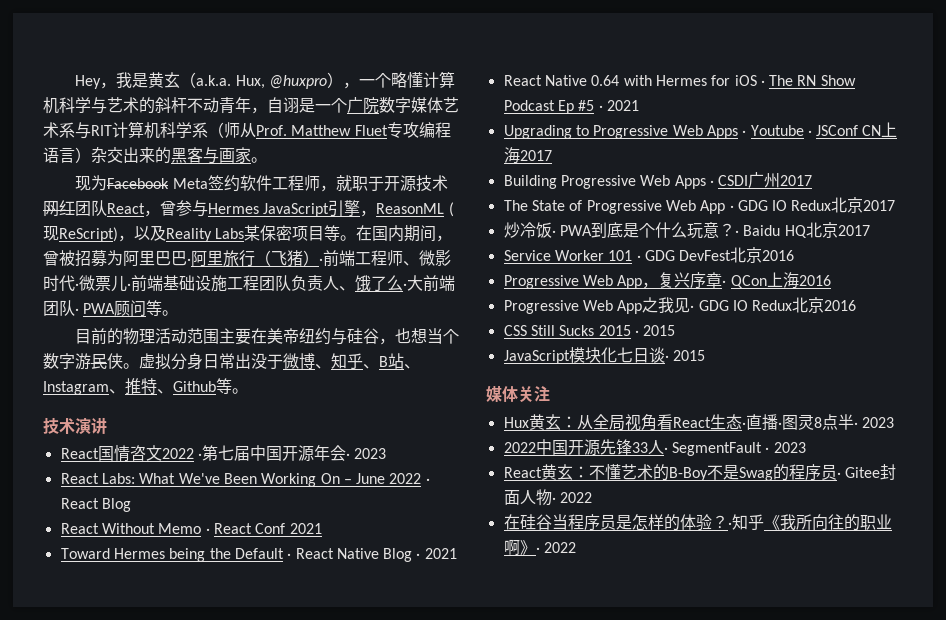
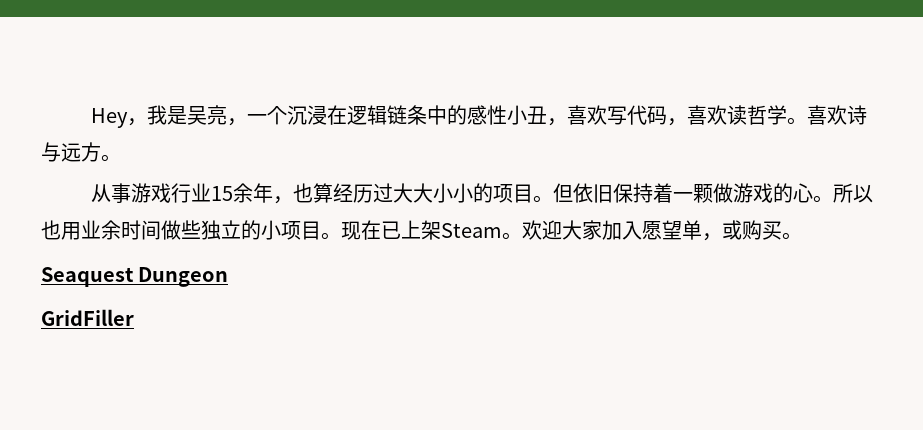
[148,71,455,89] [43,97,459,114] [43,121,451,139] [43,147,267,164] [75,175,448,192] [43,200,454,217] [43,225,453,242] [43,250,451,267] [43,275,455,292] [43,300,179,317] [75,328,460,345] [43,353,420,370] [43,378,248,395] [43,417,107,435] [60,445,387,462] [60,473,430,487] [60,498,131,512] [60,523,322,534] [60,548,457,562] [503,75,856,86] [503,100,639,114] [503,122,898,139] [503,147,552,163] [503,172,813,189] [503,197,896,214] [503,222,870,239] [503,247,795,263] [503,272,831,289] [503,297,857,314] [503,325,676,336] [503,347,705,364] [486,386,550,403] [503,414,894,431] [503,439,806,456] [503,464,896,481] [503,489,592,506] [503,514,892,531] [503,539,576,555] 黄玄（a.k.a. Hux, @huxpro），一个略懂计算机科学与艺术的斜杆不动青年，自诩是一个广院数字媒体艺术系与RIT计算机科学系（师从Prof. Matthew Fluet专攻编程语言）杂交出来的黑客与画家。 // 现为Facebook Meta签约软件工程师，就职于开源技术网红团队React，曾参与Hermes JavaScript引擎，ReasonML (现ReScript)，以及Reality Labs某保密项目等。在国内期间，曾被招募为阿里巴巴·阿里旅行（飞猪）·前端工程师、微影时代·微票儿·前端基础设施工程团队负责人、饿了么·大前端团队· PWA顾问等。 // 目前的物理活动范围主要在美帝纽约与硅谷，也想当个数字游民侠。虚拟分身日常出没于微博、知乎、B站、Instagram、推特、Github等。 // 技术演讲 // React国情咨文2022 ·第七届中国开源年会· 2023 // React Labs: What We've Been Working On – June 2022 · React Blog // React Without Memo · React Conf 2021 // Toward Hermes being the Default · React Native Blog · 2021 // React Native 0.64 with Hermes for iOS · The RN Show Podcast Ep #5 · 2021 // Upgrading to Progressive Web Apps · Youtube · JSConf CN上海2017 // Building Progressive Web Apps · CSDI广州2017 // The State of Progressive Web App · GDG IO Redux北京2017 // 炒冷饭· PWA到底是个什么玩意？· Baidu HQ北京2017 // Service Worker 101 · GDG DevFest北京2016 // Progressive Web App，复兴序章· QCon上海2016 // Progressive Web App之我见· GDG IO Redux北京2016 // CSS Still Sucks 2015 · 2015 // JavaScript模块化七日谈· 2015 // 媒体关注 // Hux黄玄：从全局视角看React生态·直播·图灵8点半· 2023 // 2022中国开源先锋33人· SegmentFault · 2023 // React黄玄：不懂艺术的B-Boy不是Swag的程序员· Gitee封面人物· 2022 // 在硅谷当程序员是怎样的体验？·知乎《我所向往的职业啊》· 2022 -> [186,105,867,126] [41,142,121,162] [90,183,873,204] [41,220,802,241] [41,267,229,287] [41,309,134,326] 吴亮，一个沉浸在逻辑链条中的感性小丑，喜欢写代码，喜欢读哲学。喜欢诗与远方。 // 从事游戏行业15余年，也算经历过大大小小的项目。但依旧保持着一颗做游戏的心。所以也用业余时间做些独立的小项目。现在已上架Steam。欢迎大家加入愿望单，或购买。 // Seaquest Dungeon // GridFiller

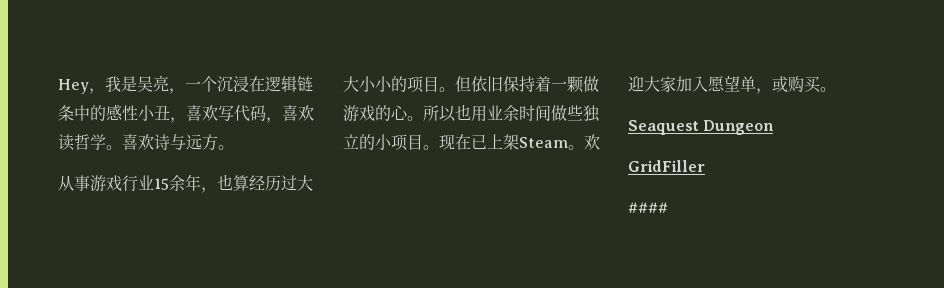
(134, 317) none -> [628,202,668,213] // ####

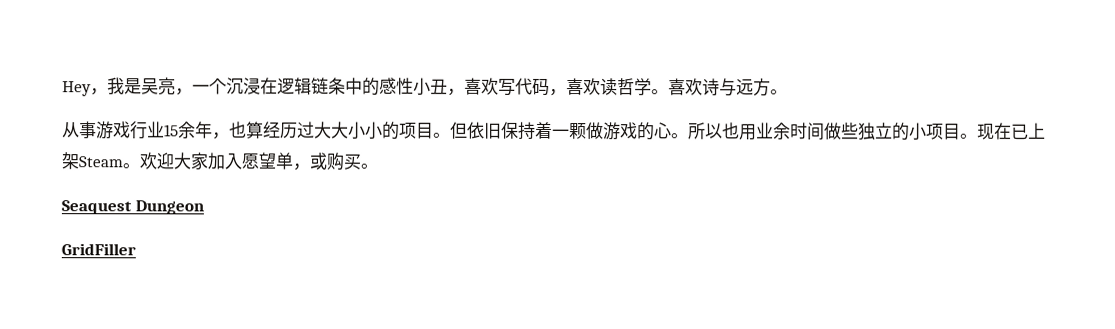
[628,202,668,213] // #### -> (136, 249) none

